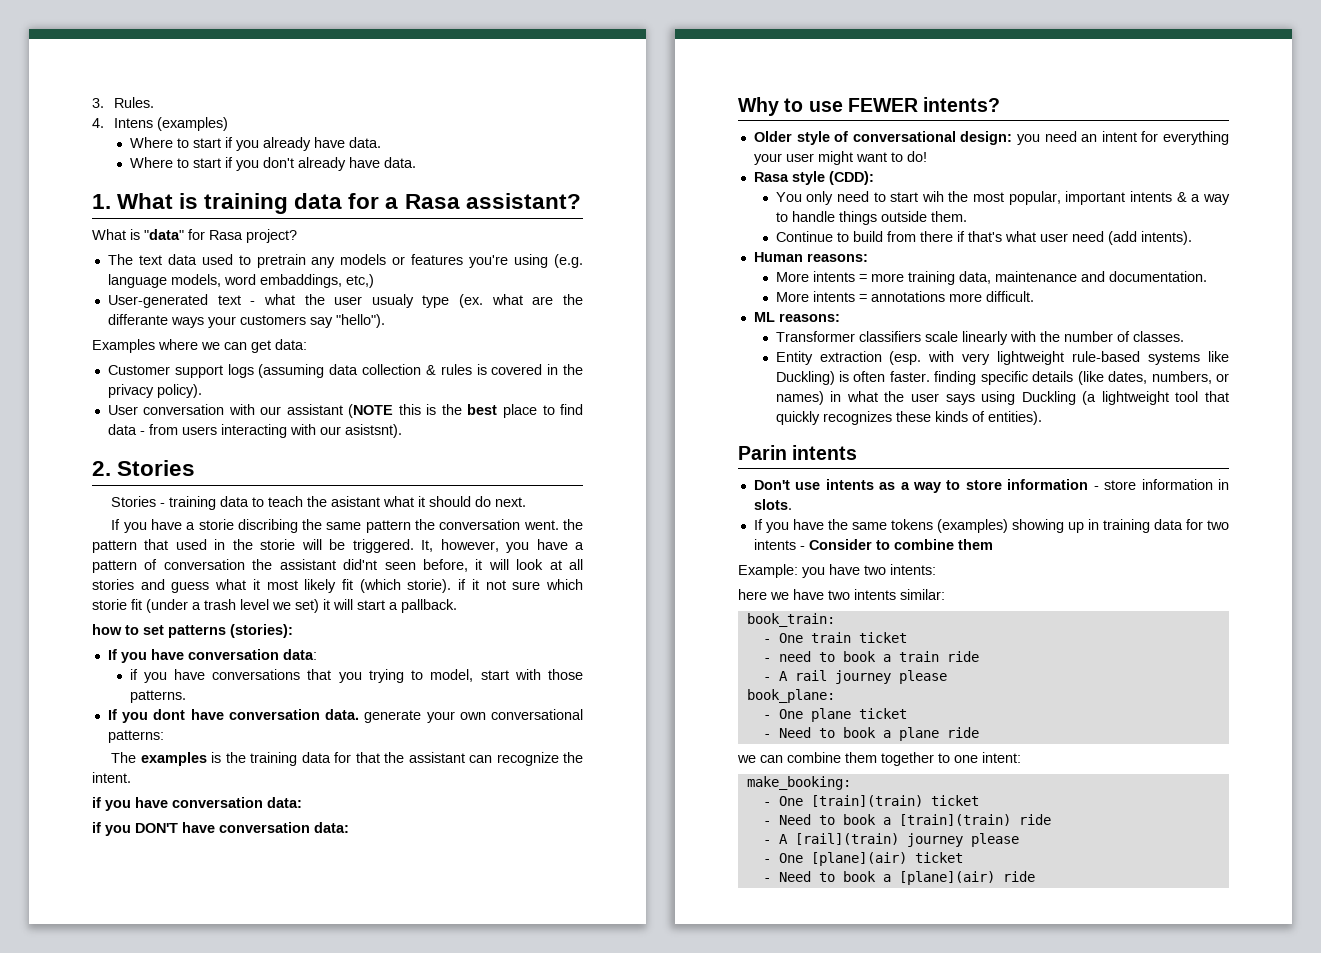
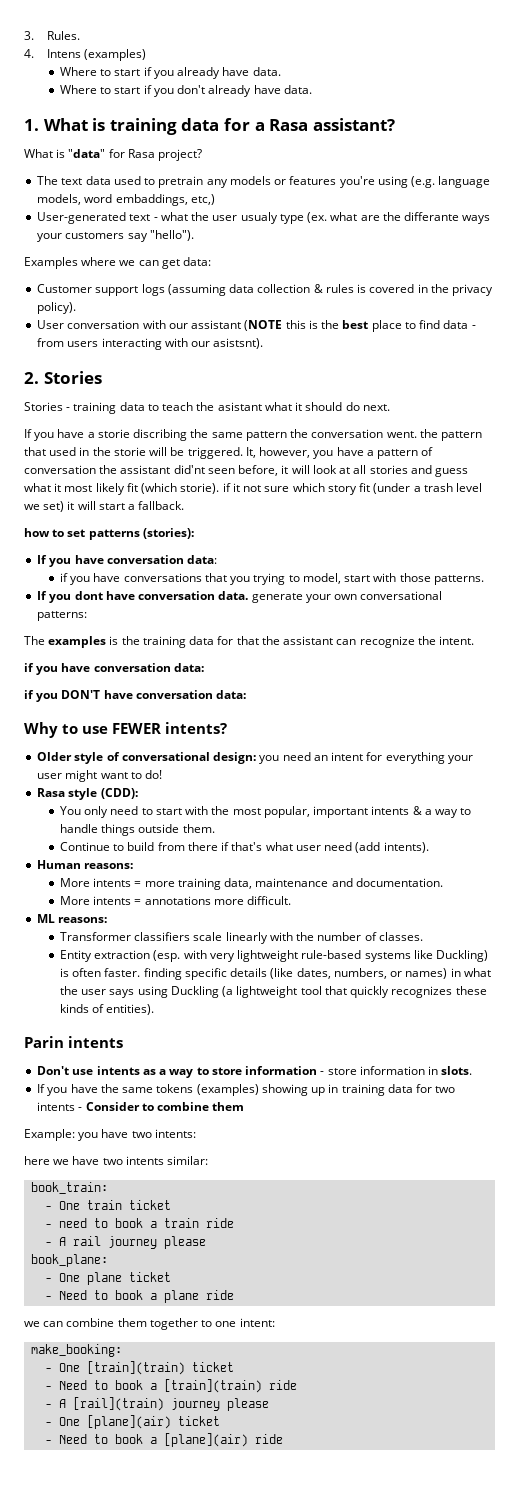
[92,599,127,610] storie -> [327,485,357,495] story
[401,599,457,613] pallback. -> [138,501,185,510] fallback.
[921,191,944,202] wih -> [185,806,209,815] with

